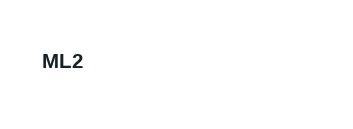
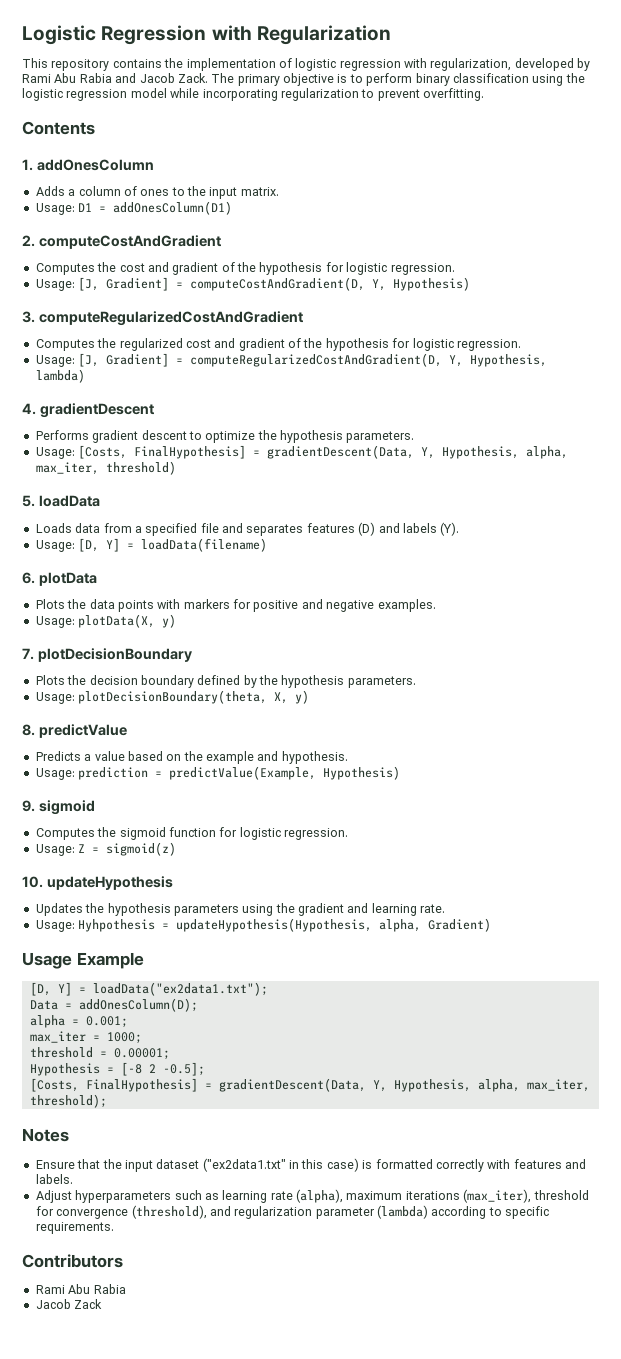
[42,54,83,68] ML2 -> [22,25,391,45] [22,58,591,71] [22,73,585,86] [22,88,484,101] [22,121,95,135] [22,159,154,171] [35,186,279,199] [35,201,233,215] [22,235,221,249] [35,262,455,275] [35,277,471,291] [22,311,303,326] [35,338,521,351] [35,353,548,367] [35,369,85,383] [22,403,154,418] [35,430,415,443] [35,445,569,459] [35,461,176,475] [22,495,100,507] [35,522,460,536] [35,538,268,552] [22,572,97,586] [35,599,436,612] [35,614,177,628] [22,648,192,662] [35,675,416,688] [35,690,310,704] [22,724,127,738] [35,751,348,764] [35,766,401,780] [22,800,95,815] [35,827,348,840] [35,842,177,856] [22,876,173,890] [35,903,446,916] [35,918,492,932] [22,952,144,969] [29,982,268,996] [29,998,198,1012] [29,1015,128,1028] [29,1031,142,1044] [29,1047,170,1060] [29,1062,205,1076] [29,1078,590,1092] [29,1094,107,1108] [22,1128,69,1142] [35,1158,586,1172] [35,1174,73,1184] [35,1189,589,1203] [35,1205,550,1219] [35,1222,114,1234] [22,1254,123,1268] [35,1284,126,1294] [35,1299,103,1309] Logistic Regression with Regularization // This repository contains the implementation of logistic regression with regularization, developed by Rami Abu Rabia and Jacob Zack. The primary objective is to perform binary classification using the logistic regression model while incorporating regularization to prevent overfitting. // Contents // 1. addOnesColumn // Adds a column of ones to the input matrix. // Usage: D1 = addOnesColumn(D1) // 2. computeCostAndGradient // Computes the cost and gradient of the hypothesis for logistic regression. // Usage: [J, Gradient] = computeCostAndGradient(D, Y, Hypothesis) // 3. computeRegularizedCostAndGradient // Computes the regularized cost and gradient of the hypothesis for logistic regression. // Usage: [J, Gradient] = computeRegularizedCostAndGradient(D, Y, Hypothesis, lambda) // 4. gradientDescent // Performs gradient descent to optimize the hypothesis parameters. // Usage: [Costs, FinalHypothesis] = gradientDescent(Data, Y, Hypothesis, alpha, max_iter, threshold) // 5. loadData // Loads data from a specified file and separates features (D) and labels (Y). // Usage: [D, Y] = loadData(filename) // 6. plotData // Plots the data points with markers for positive and negative examples. // Usage: plotData(X, y) // 7. plotDecisionBoundary // Plots the decision boundary defined by the hypothesis parameters. // Usage: plotDecisionBoundary(theta, X, y) // 8. predictValue // Predicts a value based on the example and hypothesis. // Usage: prediction = predictValue(Example, Hypothesis) // 9. sigmoid // Computes the sigmoid function for logistic regression. // Usage: Z = sigmoid(z) // 10. updateHypothesis // Updates the hypothesis parameters using the gradient and learning rate. // Usage: Hyhpothesis = updateHypothesis(Hypothesis, alpha, Gradient) // Usage Example // [D, Y] = loadData("ex2data1.txt"); // Data = addOnesColumn(D); // alpha = 0.001; // max_iter = 1000; // threshold = 0.00001; // Hypothesis = [-8 2 -0.5]; // [Costs, FinalHypothesis] = gradientDescent(Data, Y, Hypothesis, alpha, max_iter, threshold); // Notes // Ensure that the input dataset ("ex2data1.txt" in this case) is formatted correctly with features and labels. // Adjust hyperparameters such as learning rate (alpha), maximum iterations (max_iter), threshold for convergence (threshold), and regularization parameter (lambda) according to specific requirements. // Contributors // Rami Abu Rabia // Jacob Zack

